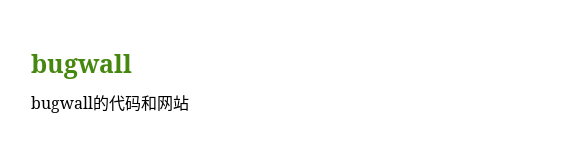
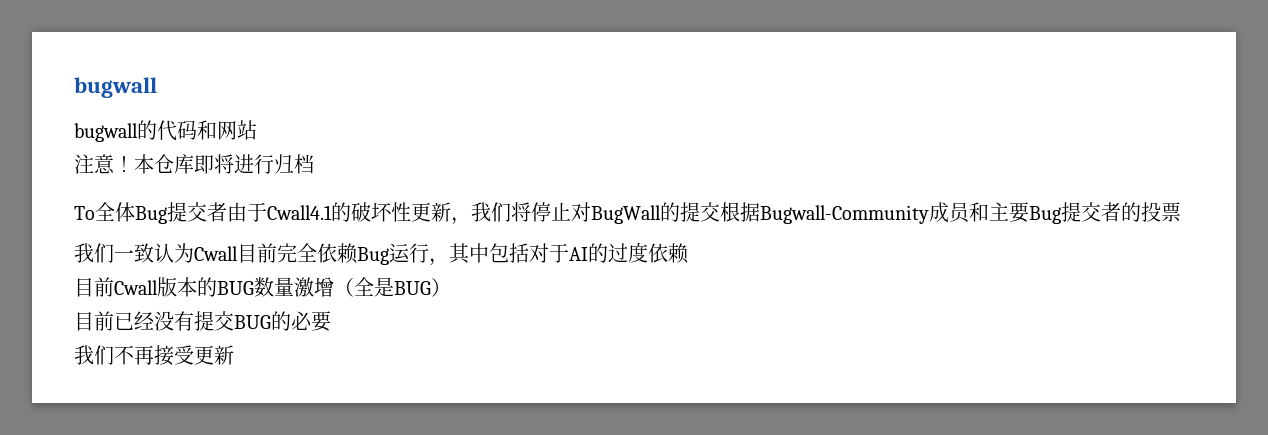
(189, 103) none -> [74,154,314,174] [74,202,1181,225] [74,242,689,266] [74,277,451,297] [74,311,331,332] [74,345,234,366] // 注意！本仓库即将进行归档 // To全体Bug提交者由于Cwall4.1的破坏性更新，我们将停止对BugWall的提交根据Bugwall-Community成员和主要Bug提交者的投票 // 我们一致认为Cwall目前完全依赖Bug运行，其中包括对于AI的过度依赖 // 目前Cwall版本的BUG数量激增（全是BUG） // 目前已经没有提交BUG的必要 // 我们不再接受更新

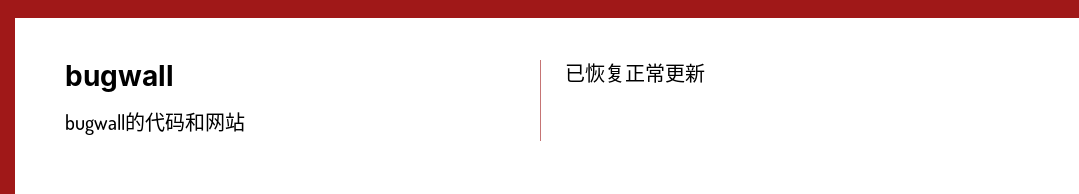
[74,154,314,174] [74,202,1181,225] [74,242,689,266] [74,277,451,297] [74,311,331,332] [74,345,194,366] 注意！本仓库即将进行归档 // To全体Bug提交者由于Cwall4.1的破坏性更新，我们将停止对BugWall的提交根据Bugwall-Community成员和主要Bug提交者的投票 // 我们一致认为Cwall目前完全依赖Bug运行，其中包括对于AI的过度依赖 // 目前Cwall版本的BUG数量激增（全是BUG） // 目前已经没有提交BUG的必要 // 我们不再接受 -> [565,63,665,83] 已恢复正常

